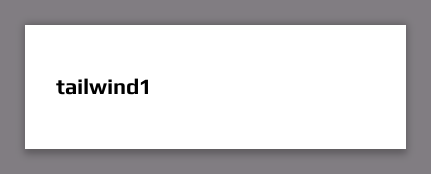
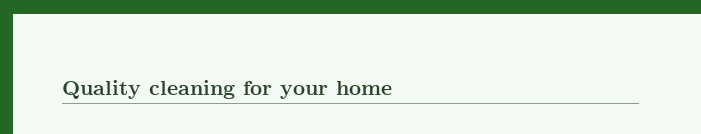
[56,78,152,95] tailwind1 -> [62,80,392,99] Quality cleaning for your home

